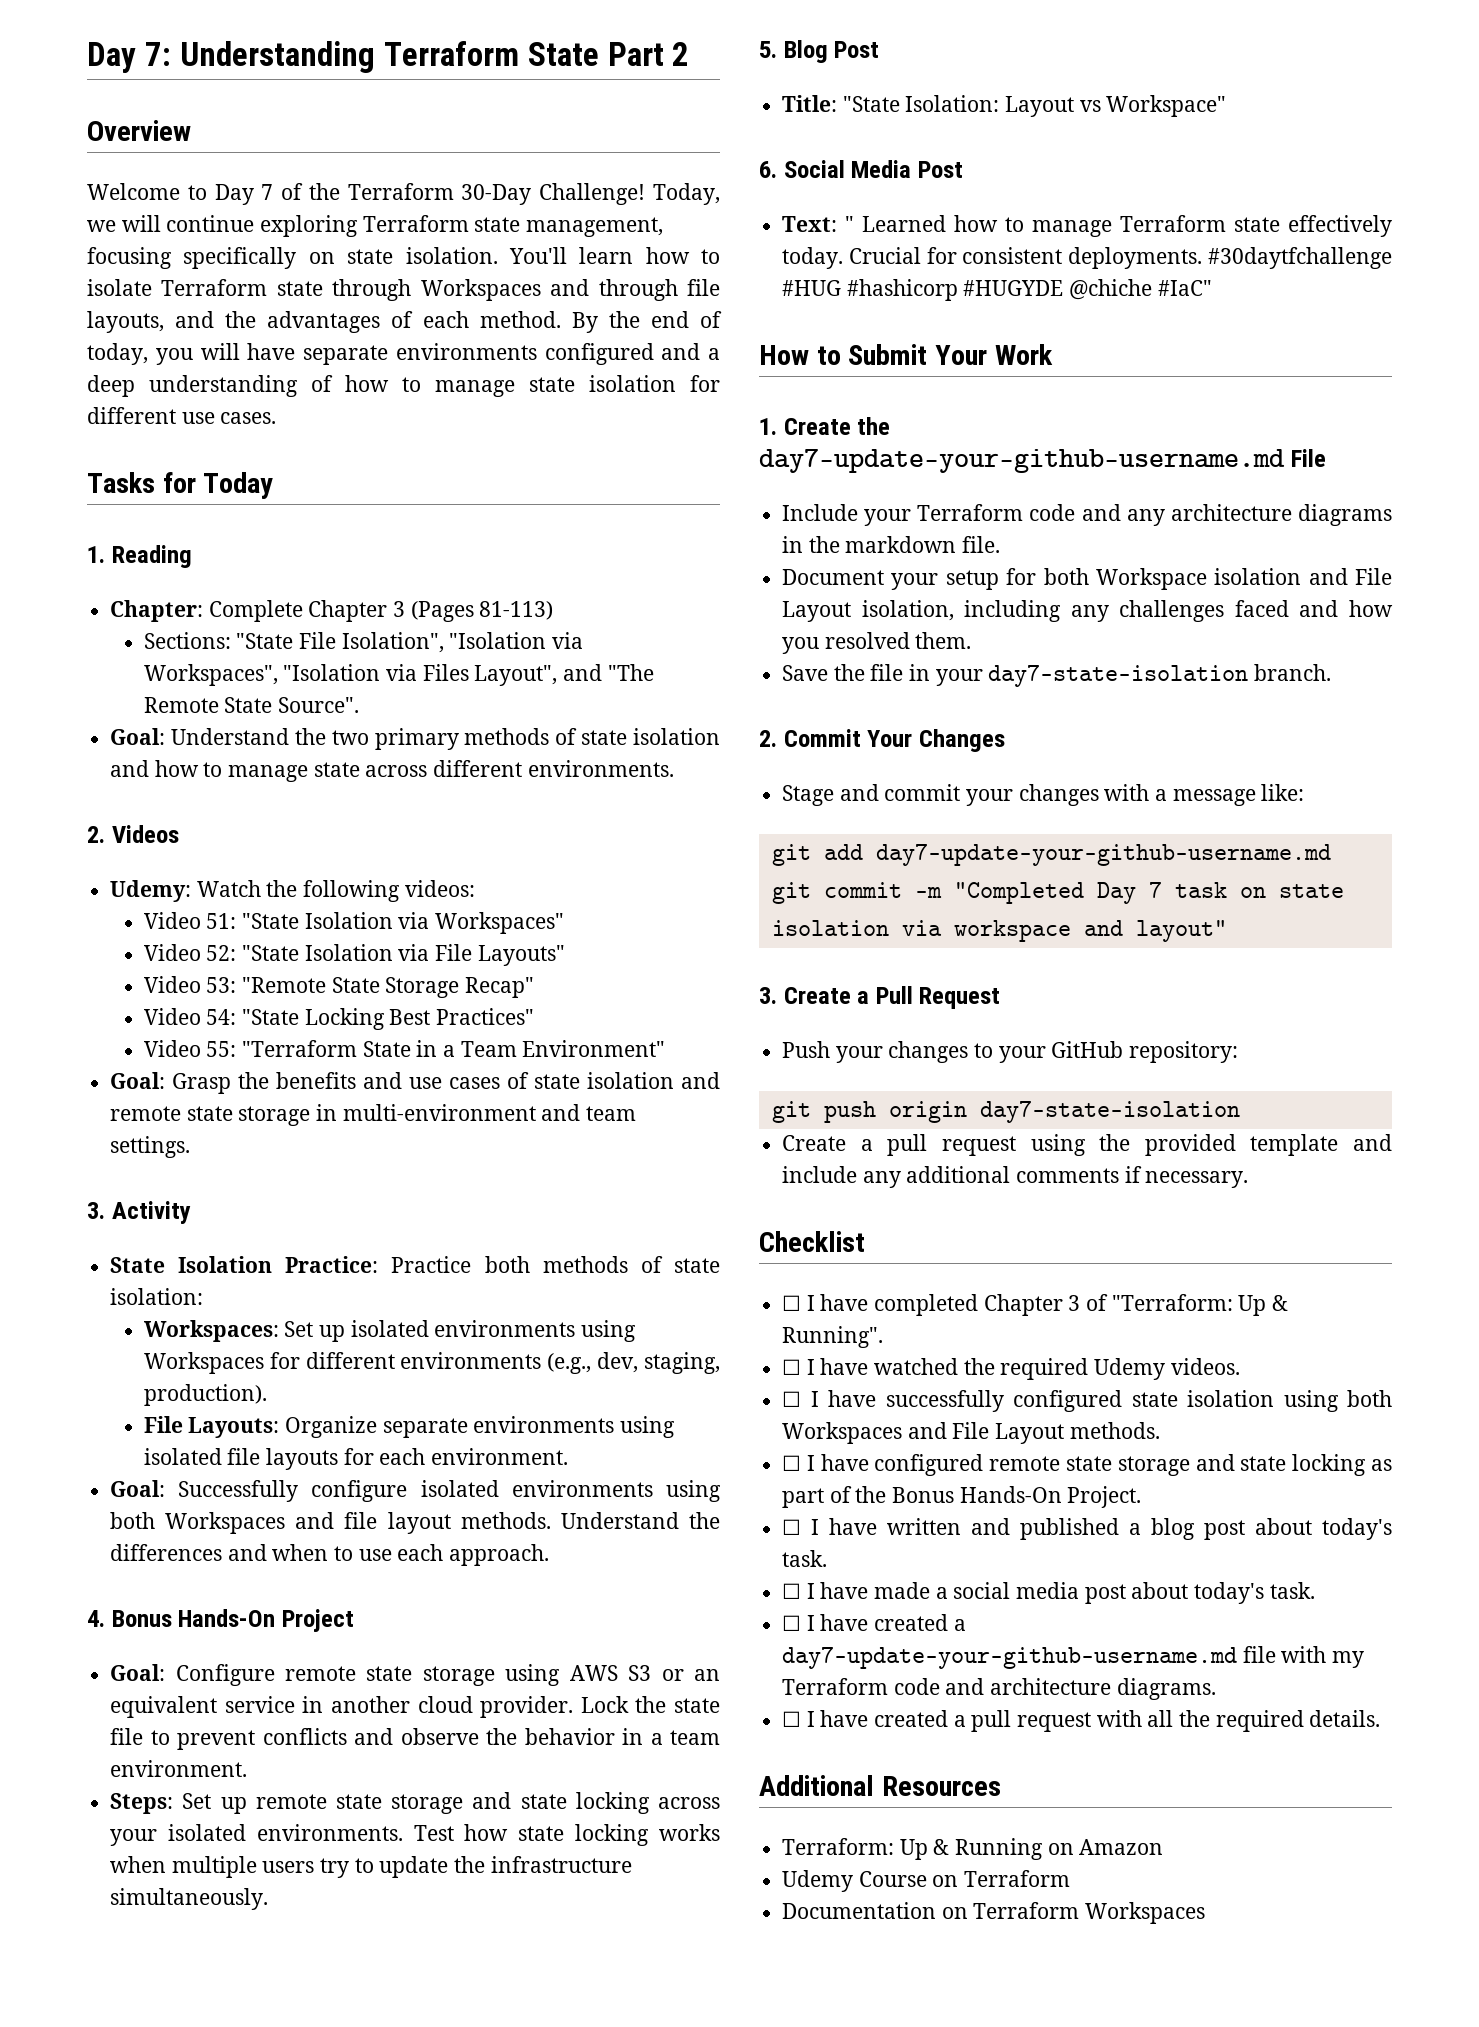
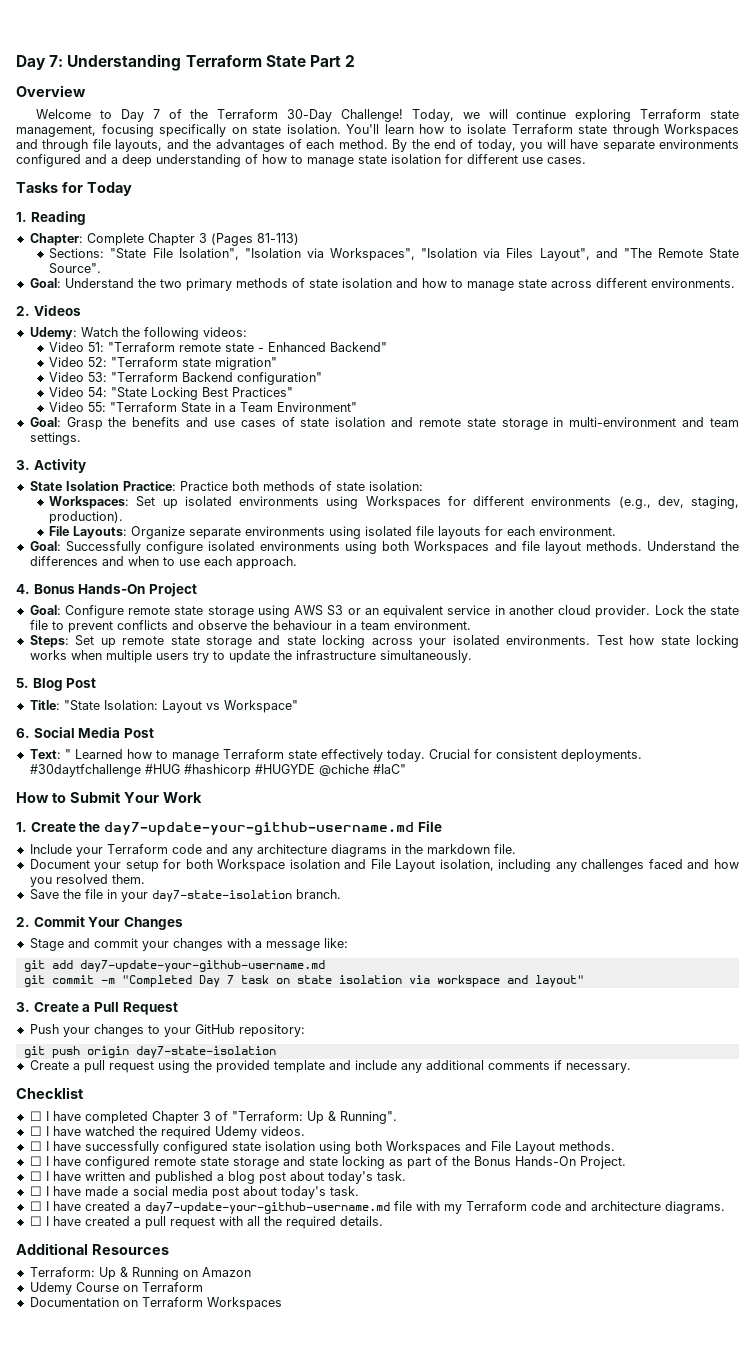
[242,912,565,934] [143,944,565,966] [143,976,535,998] "State Isolation via Workspaces" // Video 52: "State Isolation via File Layouts" // Video 53: "Remote State Storage Recap" -> [108,342,388,352] [49,357,278,370] [49,372,323,385] "Terraform remote state - Enhanced Backend" // Video 52: "Terraform state migration" // Video 53: "Terraform Backend configuration"
[524,1728,615,1745] behavior -> [272,620,332,630] behaviour

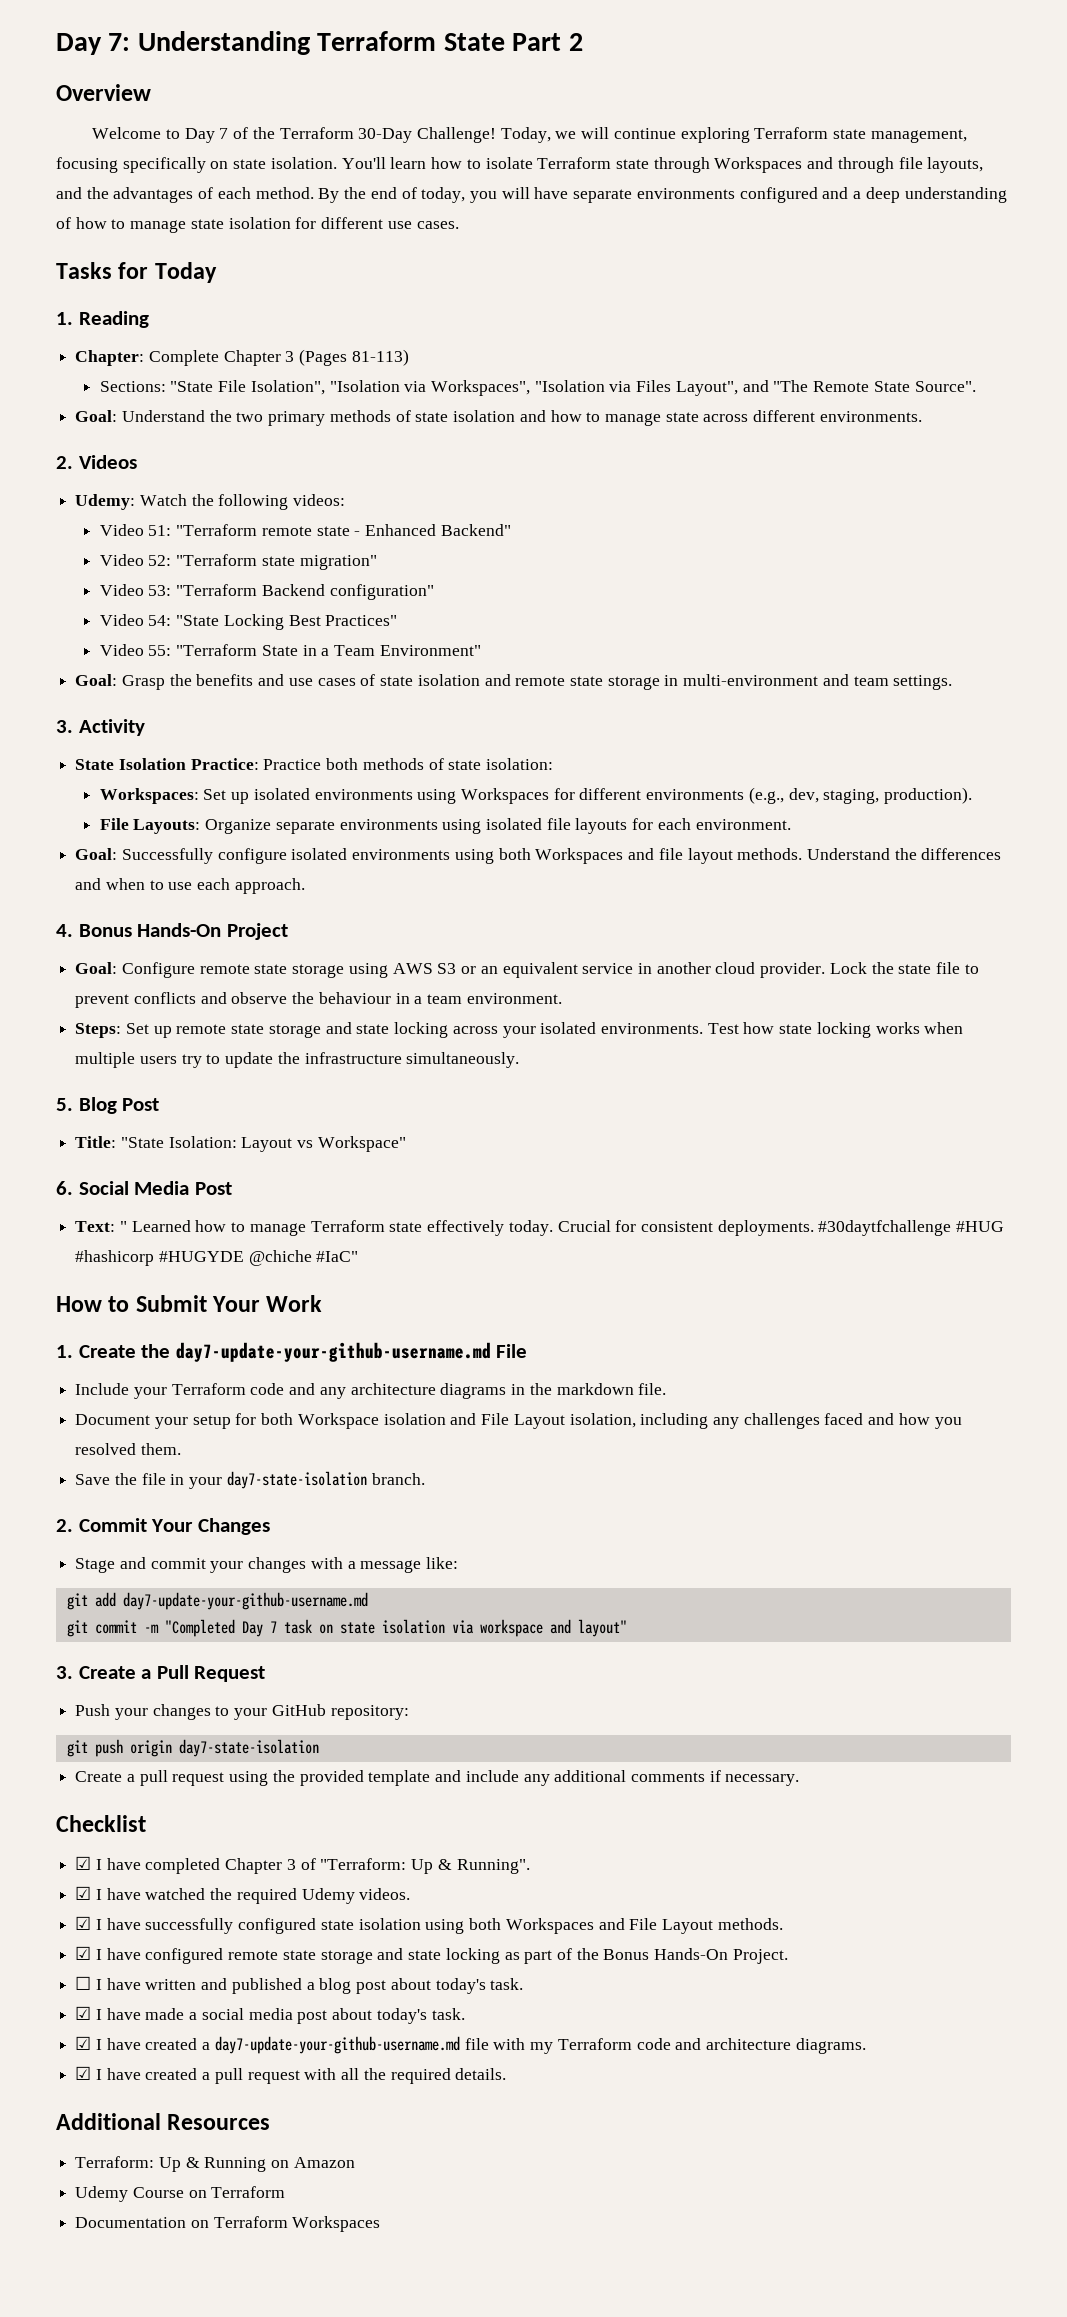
[29,1111,42,1121] ☐ -> [75,1856,92,1870] ☑
[29,1126,42,1136] ☐ -> [75,1886,92,1900] ☑
[29,1141,42,1151] ☐ -> [75,1916,92,1930] ☑
[29,1156,42,1166] ☐ -> [75,1946,92,1960] ☑
[29,1186,42,1196] ☐ -> [75,2006,92,2020] ☑
[29,1201,42,1211] ☐ -> [75,2036,92,2050] ☑
[29,1216,42,1226] ☐ -> [75,2066,92,2080] ☑

